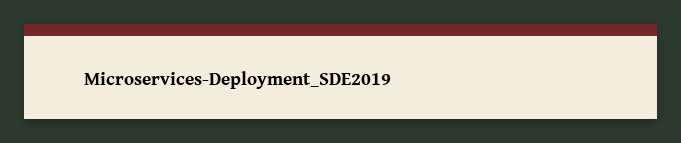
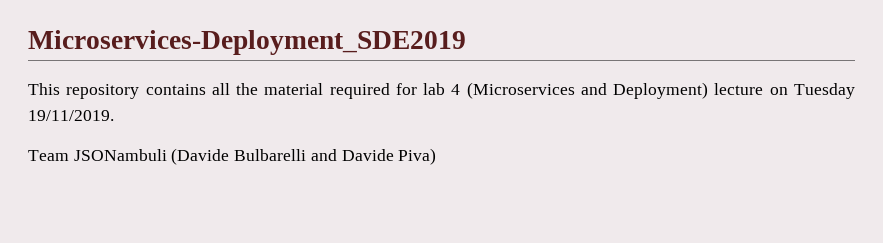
(391, 80) none -> [28,82,855,99] [28,110,114,121] [28,148,437,165] // This repository contains all the material required for lab 4 (Microservices and Deployment) lecture on Tuesday 19/11/2019. // Team JSONambuli (Davide Bulbarelli and Davide Piva)

